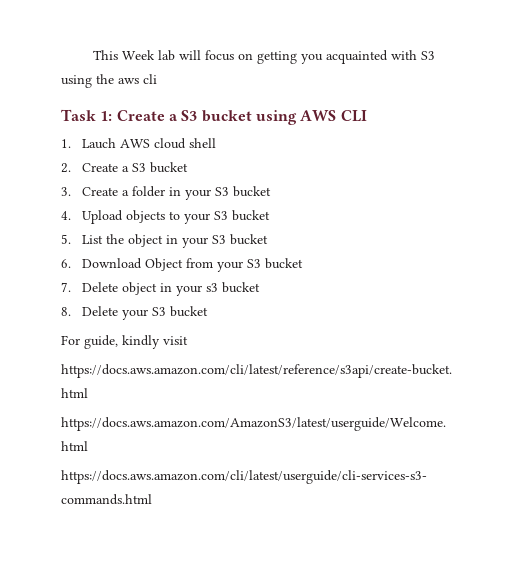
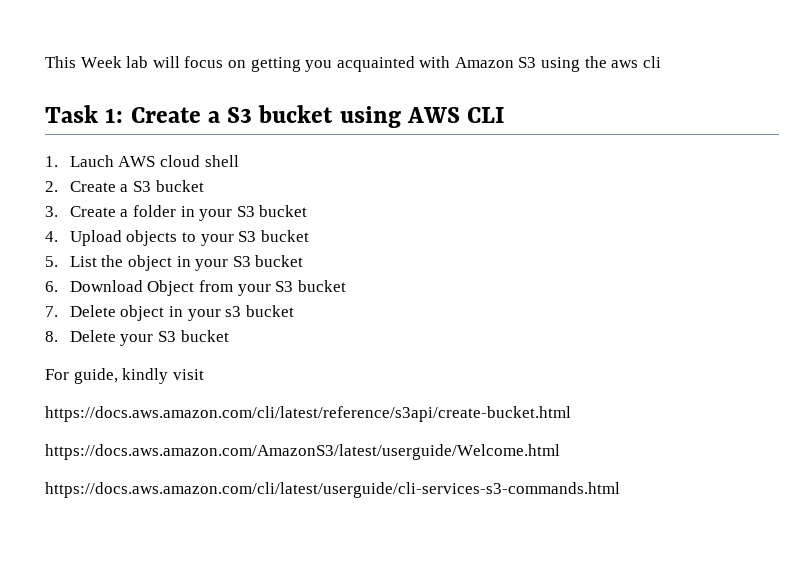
(418, 55) none -> [454,57,514,68] Amazon

